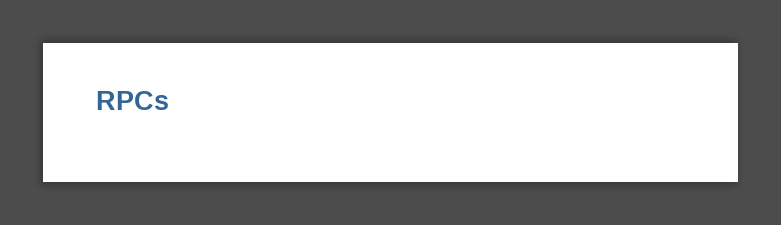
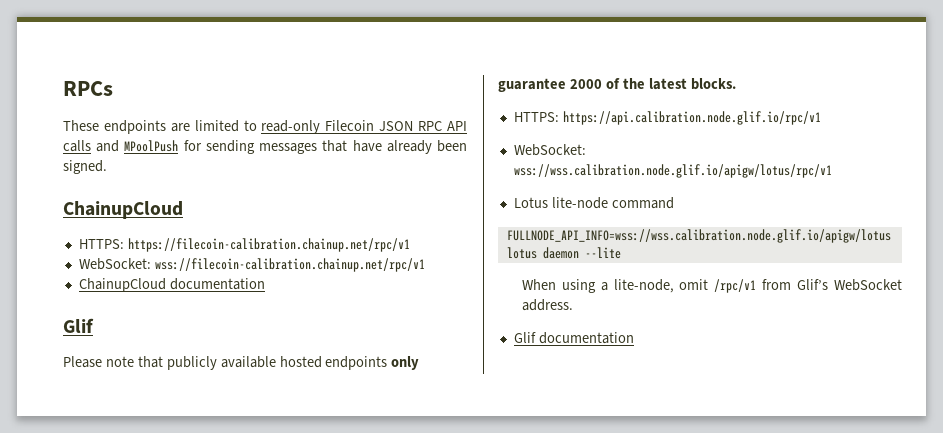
(169, 100) none -> [63,120,468,134] [63,140,467,154] [63,160,107,174] [63,201,183,219] [78,238,410,252] [78,258,425,272] [78,278,265,292] [63,318,94,333] [63,356,420,370] [498,78,736,92] [513,111,821,125] [513,144,586,156] [513,164,832,178] [513,197,674,209] [506,229,891,243] [506,247,621,259] [521,279,902,293] [521,299,573,311] [513,332,634,344] // These endpoints are limited to read-only Filecoin JSON RPC API calls and MPoolPush for sending messages that have already been signed. // ChainupCloud // HTTPS: https://filecoin-calibration.chainup.net/rpc/v1 // WebSocket: wss://filecoin-calibration.chainup.net/rpc/v1 // ChainupCloud documentation // Glif // Please note that publicly available hosted endpoints only guarantee 2000 of the latest blocks. // HTTPS: https://api.calibration.node.glif.io/rpc/v1 // WebSocket: wss://wss.calibration.node.glif.io/apigw/lotus/rpc/v1 // Lotus lite-node command // FULLNODE_API_INFO=wss://wss.calibration.node.glif.io/apigw/lotus lotus daemon --lite // When using a lite-node, omit /rpc/v1 from Glif’s WebSocket address. // Glif documentation

